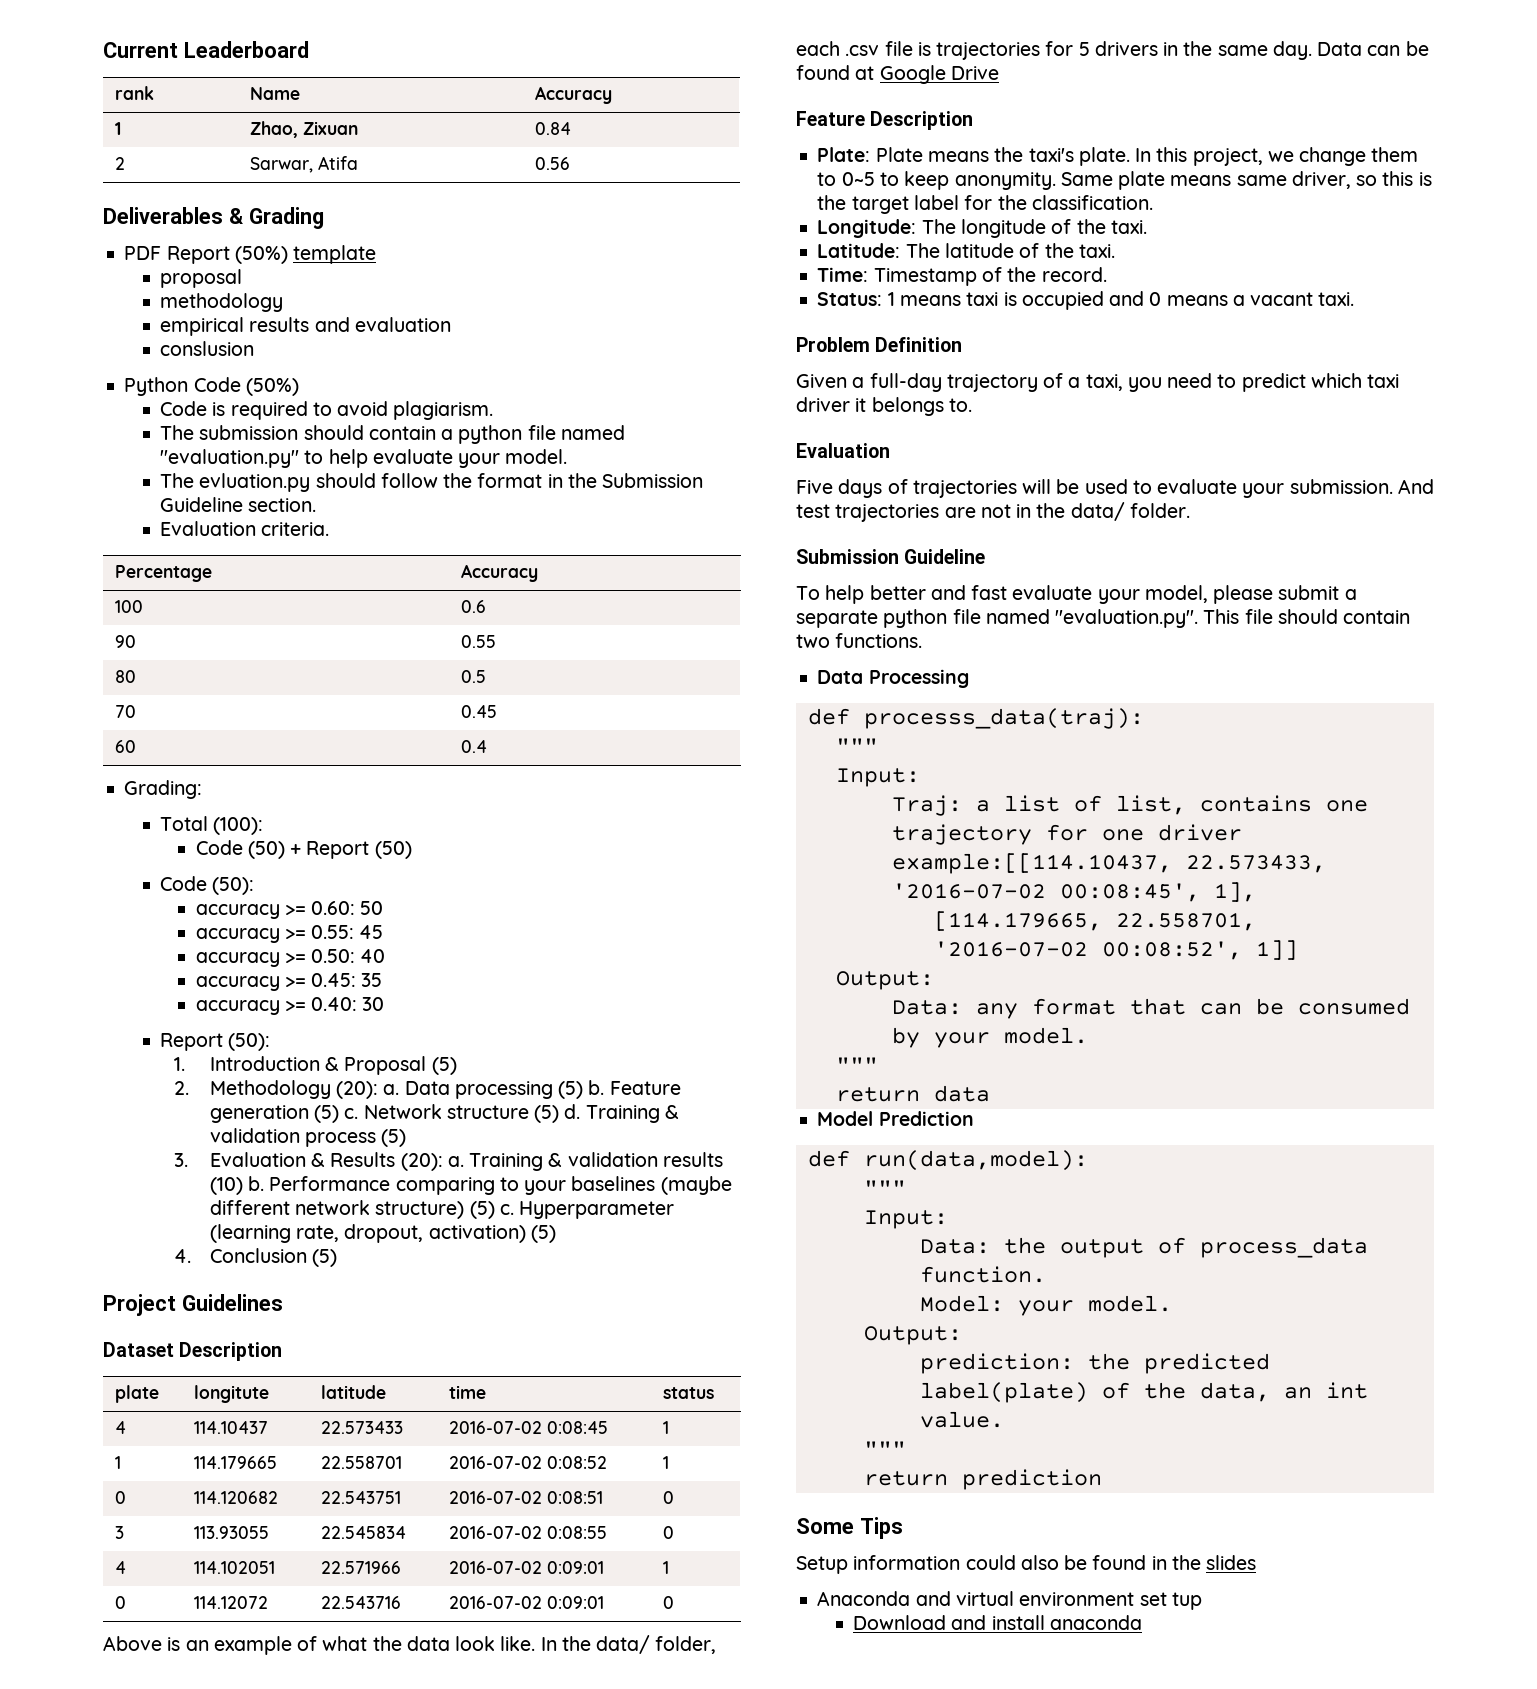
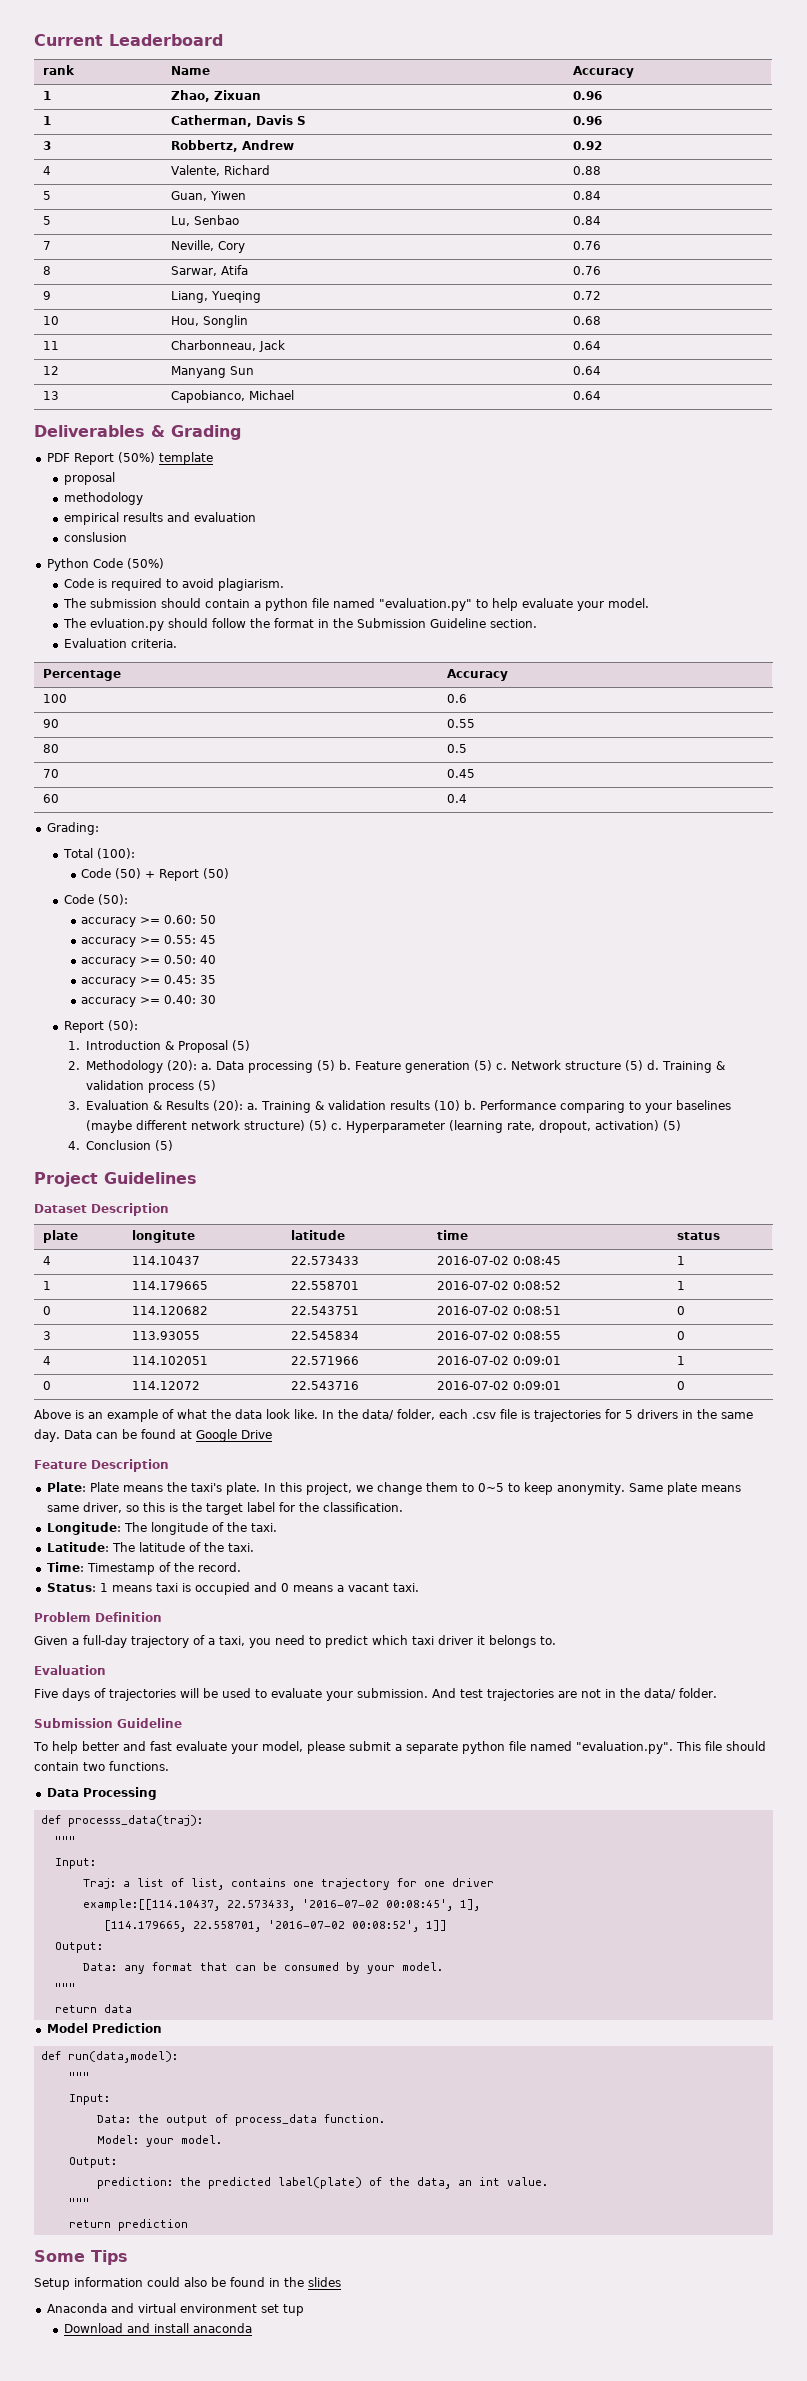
[534,122,571,135] [114,157,125,170] [249,156,358,173] [534,157,570,170] 0.84 // 2 | Sarwar, Atifa | 0.56 -> [572,91,602,100] [42,116,51,125] [170,115,306,127] [572,116,602,125] [42,141,51,150] [170,140,294,152] [572,141,602,150] [42,166,51,175] [170,165,270,176] [572,166,601,175] [42,191,51,200] [170,191,246,201] [572,191,601,200] [42,216,51,225] [170,215,239,226] [572,216,601,225] [42,241,51,250] [170,240,245,253] [572,241,601,250] [42,266,51,275] [170,265,248,276] [572,266,601,275] [42,291,51,300] [170,291,261,303] [572,291,601,300] [42,316,59,325] [170,315,248,328] [572,316,601,325] [42,341,59,350] [170,340,285,352] [572,341,601,350] [42,366,59,375] [170,366,254,378] [572,366,601,375] [42,391,59,400] [170,390,294,403] [572,391,601,400] 0.96 // 1 | Catherman, Davis S | 0.96 // 3 | Robbertz, Andrew | 0.92 // 4 | Valente, Richard | 0.88 // 5 | Guan, Yiwen | 0.84 // 5 | Lu, Senbao | 0.84 // 7 | Neville, Cory | 0.76 // 8 | Sarwar, Atifa | 0.76 // 9 | Liang, Yueqing | 0.72 // 10 | Hou, Songlin | 0.68 // 11 | Charbonneau, Jack | 0.64 // 12 | Manyang Sun | 0.64 // 13 | Capobianco, Michael | 0.64

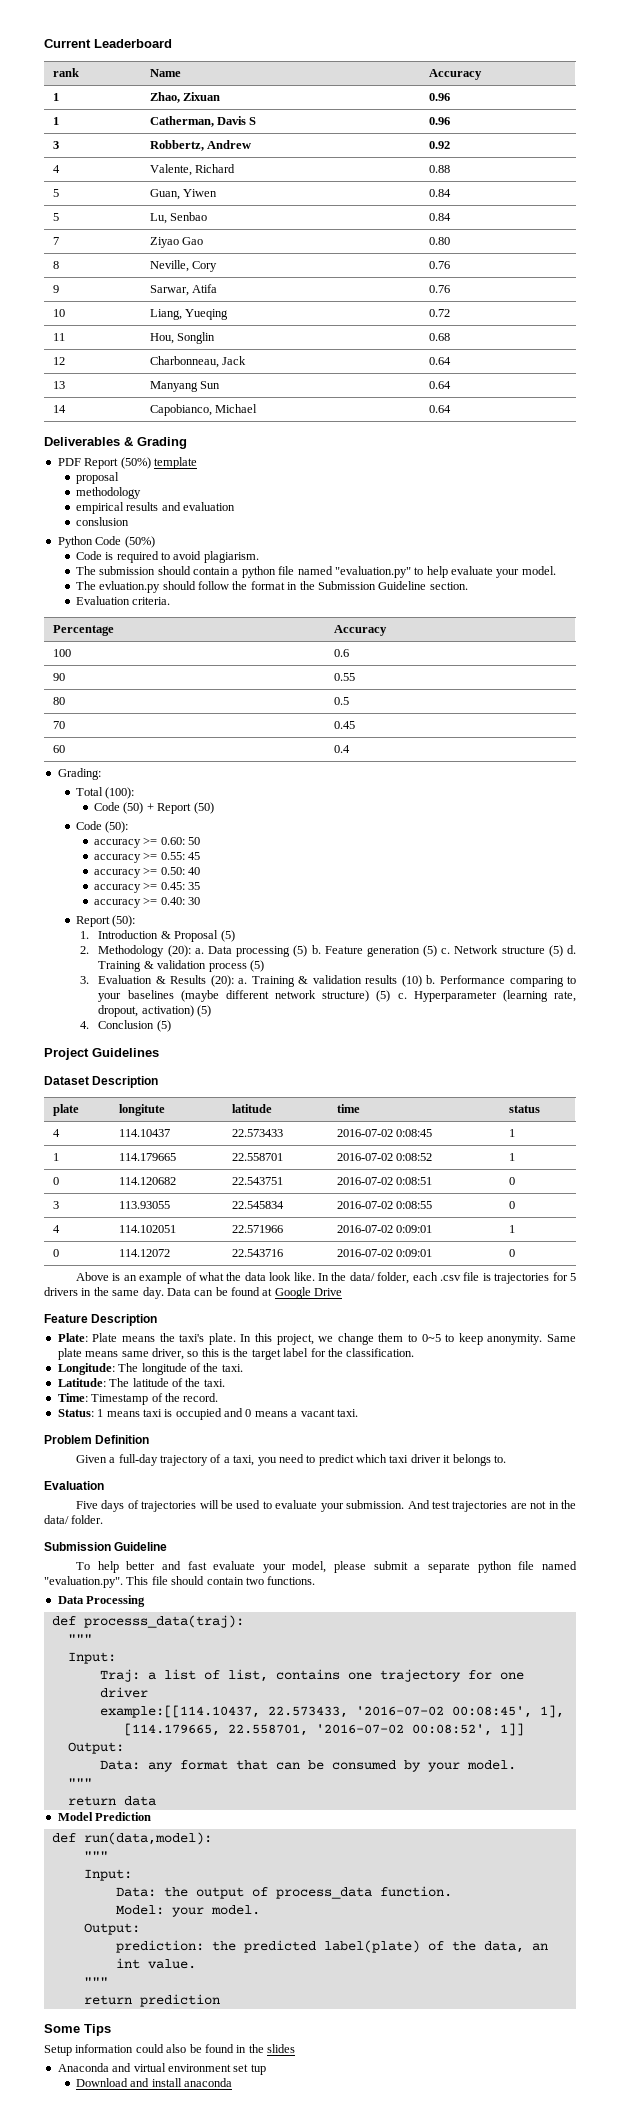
(51, 245) none -> [149,237,203,248] [428,237,450,245] [52,261,59,269] | Ziyao Gao | 0.80 // 8
[42,266,51,275] 8 -> [52,285,59,293] 9
[42,291,51,300] 9 -> [52,309,65,317] 10
[42,316,59,325] 10 -> [52,333,65,341] 11
[42,341,59,350] 11 -> [52,357,65,365] 12
[42,366,59,375] 12 -> [52,381,65,389] 13
[42,391,59,400] 13 -> [52,405,66,413] 14

